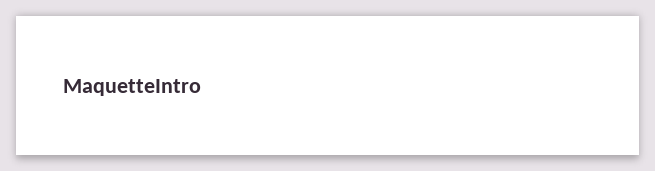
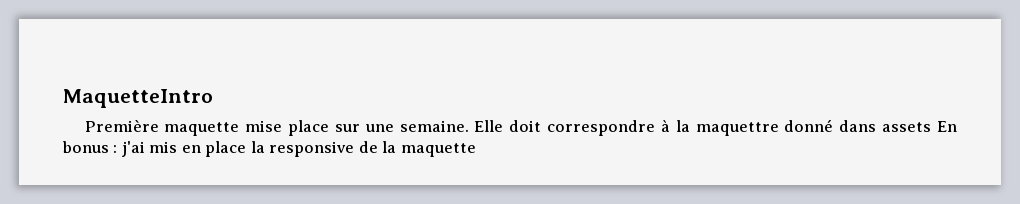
(201, 87) none -> [84,119,957,136] [62,141,476,157] // Première maquette mise place sur une semaine. Elle doit correspondre à la maquettre donné dans assets En bonus : j'ai mis en place la responsive de la maquette

